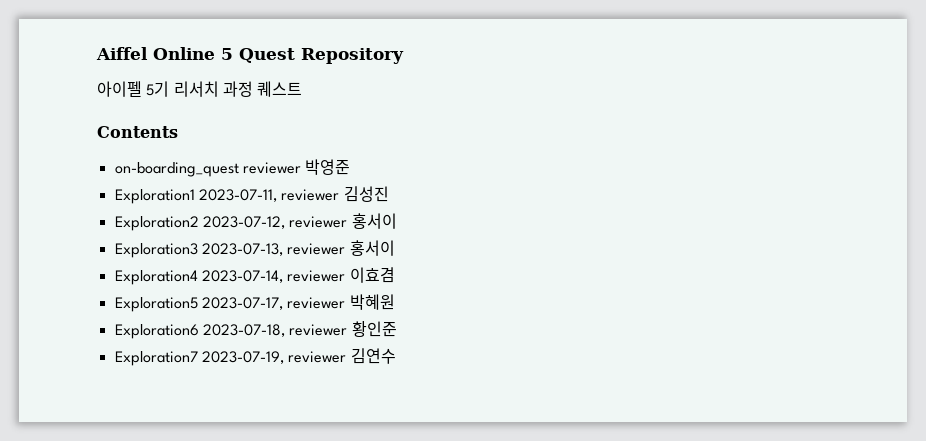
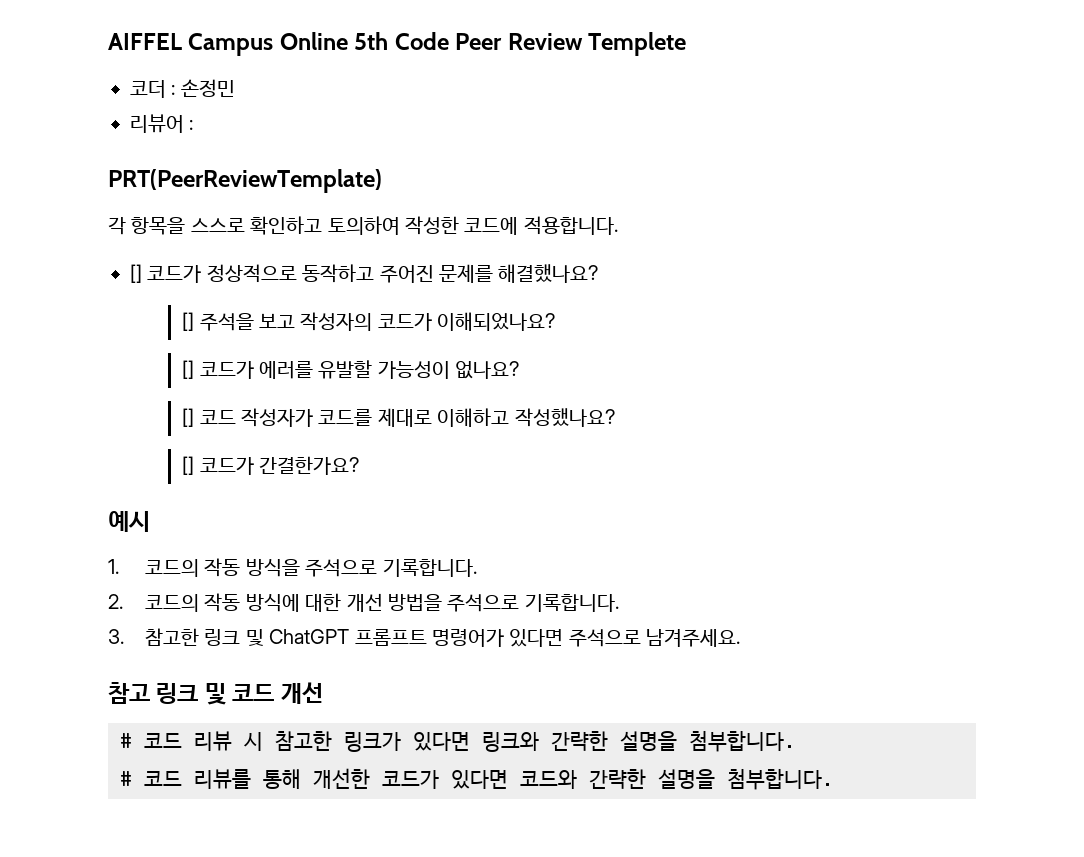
[96,47,404,64] [97,81,303,97] [97,126,178,138] [114,159,351,177] [114,186,389,204] [114,213,397,231] [114,240,395,258] [114,267,395,285] [114,294,395,312] [114,321,397,339] [114,348,396,366] Aiffel Online 5 Quest Repository // 아이펠 5기 리서치 과정 퀘스트 // Contents // on-boarding_quest reviewer 박영준 // Exploration1 2023-07-11, reviewer 김성진 // Exploration2 2023-07-12, reviewer 홍서이 // Exploration3 2023-07-13, reviewer 홍서이 // Exploration4 2023-07-14, reviewer 이효겸 // Exploration5 2023-07-17, reviewer 박혜원 // Exploration6 2023-07-18, reviewer 황인준 // Exploration7 2023-07-19, reviewer 김연수 -> [108,32,687,56] [130,79,235,98] [130,114,194,133] [108,169,382,193] [108,216,618,235] [130,264,599,283] [182,312,556,331] [182,360,520,379] [182,408,615,427] [182,456,359,475] [108,511,150,532] [108,558,477,577] [108,593,619,612] [108,628,741,647] [108,682,323,705] [120,730,795,752] [120,768,833,790] AIFFEL Campus Online 5th Code Peer Review Templete // 코더 : 손정민 // 리뷰어 : // PRT(PeerReviewTemplate) // 각 항목을 스스로 확인하고 토의하여 작성한 코드에 적용합니다. // [] 코드가 정상적으로 동작하고 주어진 문제를 해결했나요? // [] 주석을 보고 작성자의 코드가 이해되었나요? // [] 코드가 에러를 유발할 가능성이 없나요? // [] 코드 작성자가 코드를 제대로 이해하고 작성했나요? // [] 코드가 간결한가요? // 예시 // 1. 코드의 작동 방식을 주석으로 기록합니다. // 2. 코드의 작동 방식에 대한 개선 방법을 주석으로 기록합니다. // 3. 참고한 링크 및 ChatGPT 프롬프트 명령어가 있다면 주석으로 남겨주세요. // 참고 링크 및 코드 개선 // # 코드 리뷰 시 참고한 링크가 있다면 링크와 간략한 설명을 첨부합니다. // # 코드 리뷰를 통해 개선한 코드가 있다면 코드와 간략한 설명을 첨부합니다.

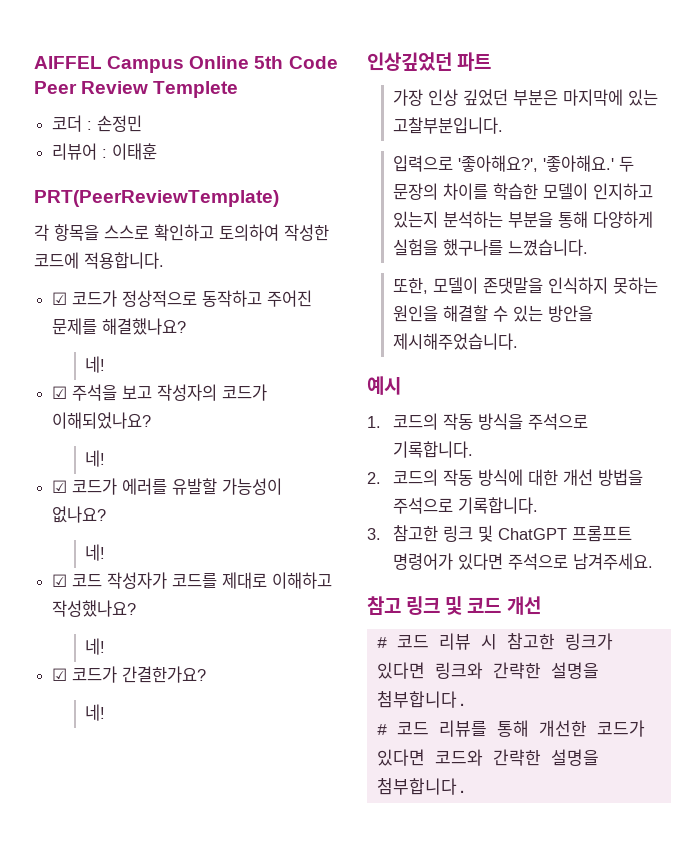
(194, 124) none -> [112,143,158,160] 이태훈
[130,264,142,283] [] -> [52,292,68,305] ☑
[182,312,195,331] [] -> [85,356,106,373] [52,386,68,399] 네! // ☑
[182,360,195,379] [] -> [85,450,106,467] [52,480,68,493] 네! // ☑
[182,408,195,427] [] -> [85,544,106,561] [52,574,68,587] 네! // ☑
[182,456,195,475] [] -> [85,638,106,655] [52,668,68,681] 네! // ☑
(359, 465) none -> [85,704,106,721] [367,52,492,71] [392,89,658,106] [392,117,503,134] [392,155,634,172] [392,183,653,200] [392,211,653,228] [392,239,588,256] [392,277,658,294] [392,305,593,322] [392,333,518,350] // 네! // 인상깊었던 파트 // 가장 인상 깊었던 부분은 마지막에 있는 고찰부분입니다. // 입력으로 '좋아해요?', '좋아해요.' 두 문장의 차이를 학습한 모델이 인지하고 있는지 분석하는 부분을 통해 다양하게 실험을 했구나를 느꼈습니다. // 또한, 모델이 존댓말을 인식하지 못하는 원인을 해결할 수 있는 방안을 제시해주었습니다.

